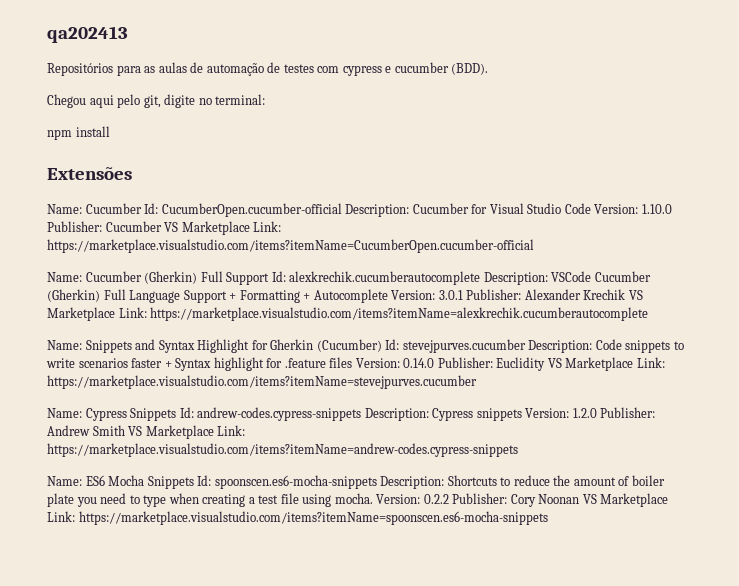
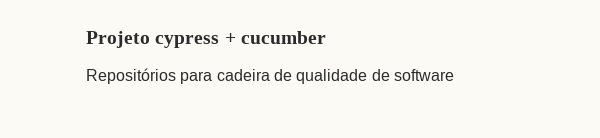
[47,26,128,43] [47,62,489,76] [47,94,266,108] [47,126,110,140] [47,167,132,180] [47,203,672,217] [47,221,282,235] [47,239,534,253] [47,271,651,285] [47,289,643,303] [47,307,649,321] [47,339,684,353] [46,357,665,371] [47,375,477,389] [47,407,656,421] [47,425,246,439] [47,443,518,457] [47,475,665,489] [47,493,669,507] [47,511,548,525] qa202413 // Repositórios para as aulas de automação de testes com cypress e cucumber (BDD). // Chegou aqui pelo git, digite no terminal: // npm install // Extensões // Name: Cucumber Id: CucumberOpen.cucumber-official Description: Cucumber for Visual Studio Code Version: 1.10.0 Publisher: Cucumber VS Marketplace Link: https://marketplace.visualstudio.com/items?itemName=CucumberOpen.cucumber-official // Name: Cucumber (Gherkin) Full Support Id: alexkrechik.cucumberautocomplete Description: VSCode Cucumber (Gherkin) Full Language Support + Formatting + Autocomplete Version: 3.0.1 Publisher: Alexander Krechik VS Marketplace Link: https://marketplace.visualstudio.com/items?itemName=alexkrechik.cucumberautocomplete // Name: Snippets and Syntax Highlight for Gherkin (Cucumber) Id: stevejpurves.cucumber Description: Code snippets to write scenarios faster + Syntax highlight for .feature files Version: 0.14.0 Publisher: Euclidity VS Marketplace Link: https://marketplace.visualstudio.com/items?itemName=stevejpurves.cucumber // Name: Cypress Snippets Id: andrew-codes.cypress-snippets Description: Cypress snippets Version: 1.2.0 Publisher: Andrew Smith VS Marketplace Link: https://marketplace.visualstudio.com/items?itemName=andrew-codes.cypress-snippets // Name: ES6 Mocha Snippets Id: spoonscen.es6-mocha-snippets Description: Shortcuts to reduce the amount of boiler plate you need to type when creating a test file using mocha. Version: 0.2.2 Publisher: Cory Noonan VS Marketplace Link: https://marketplace.visualstudio.com/items?itemName=spoonscen.es6-mocha-snippets -> [86,31,326,48] [86,68,454,84] Projeto cypress + cucumber // Repositórios para cadeira de qualidade de software

